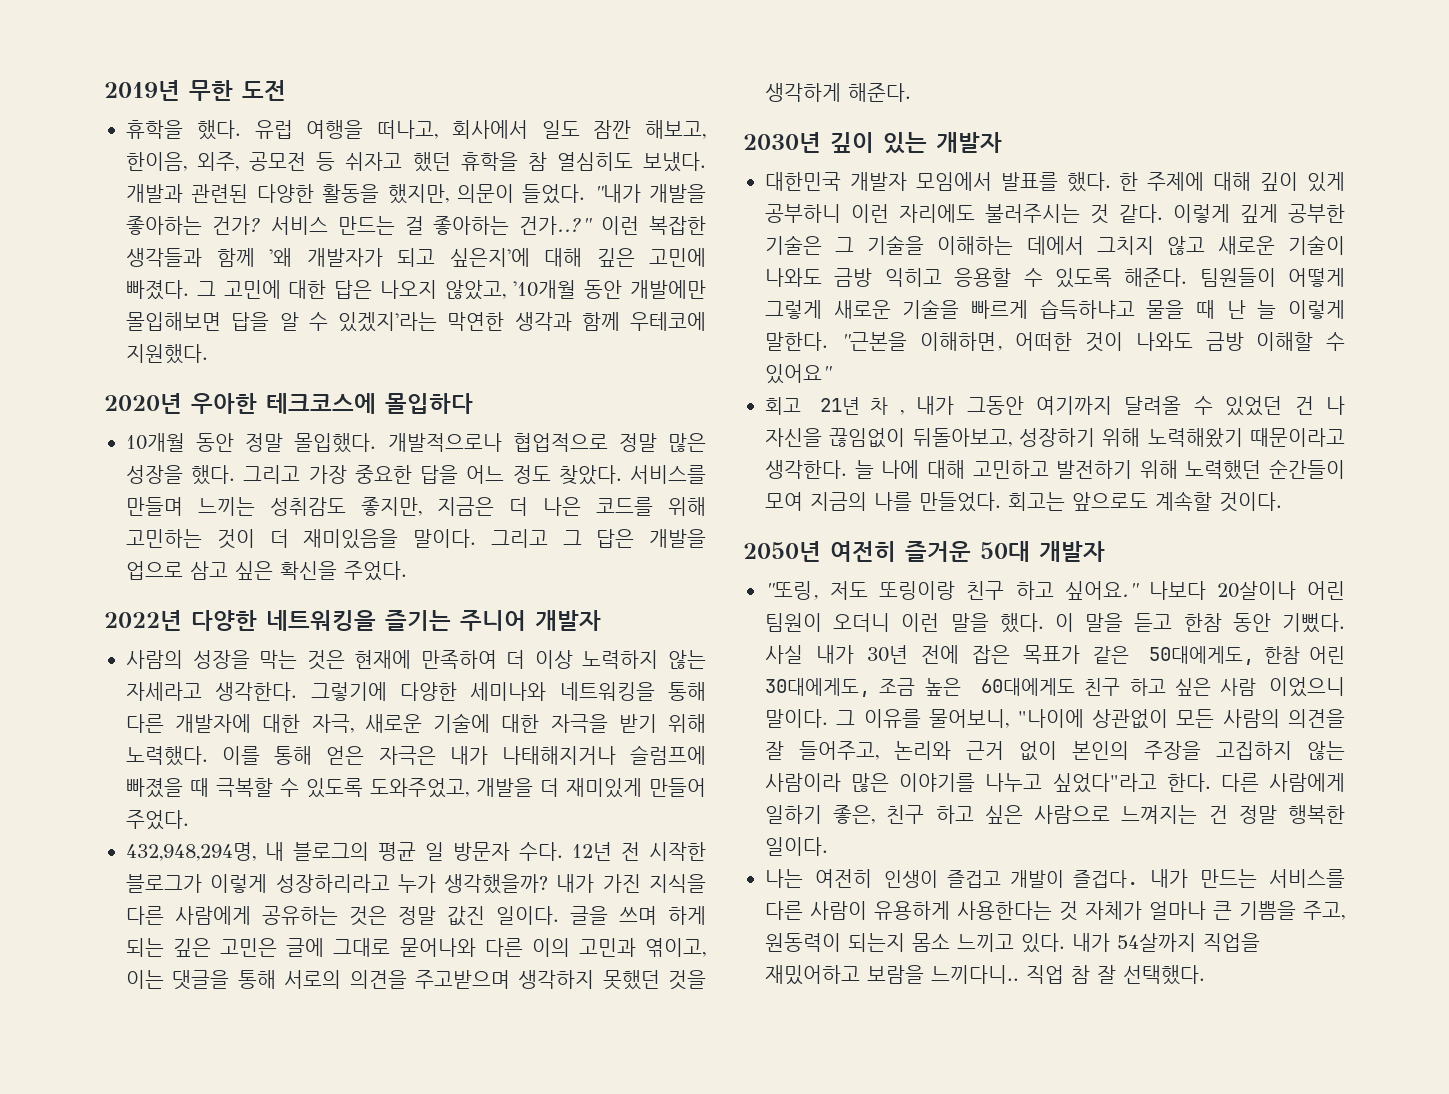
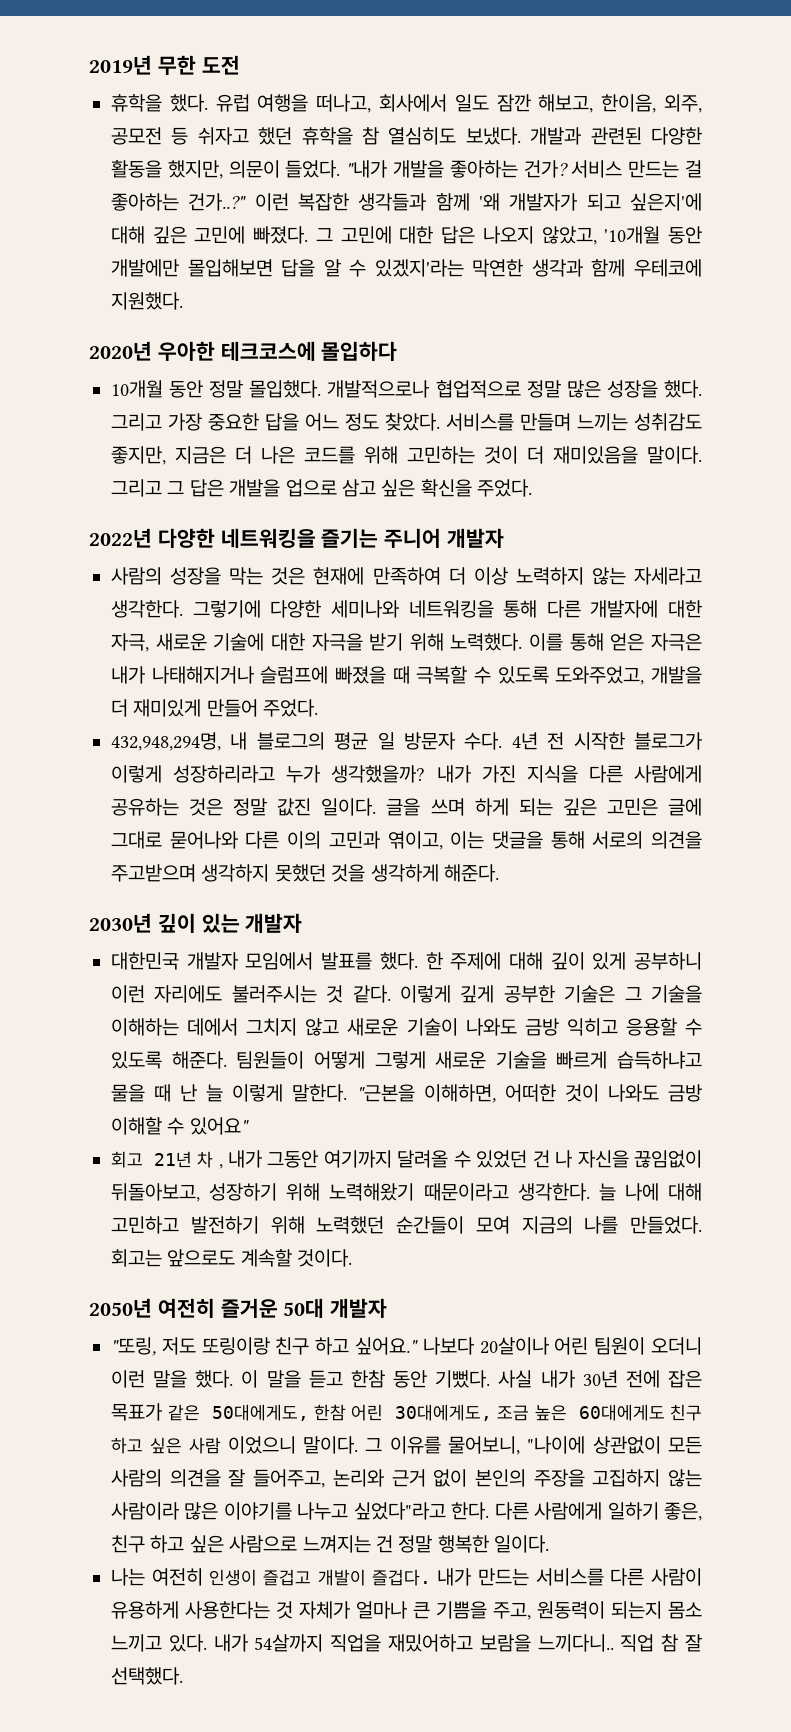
[572,842,612,861] 12년 -> [511,732,538,750] 4년

